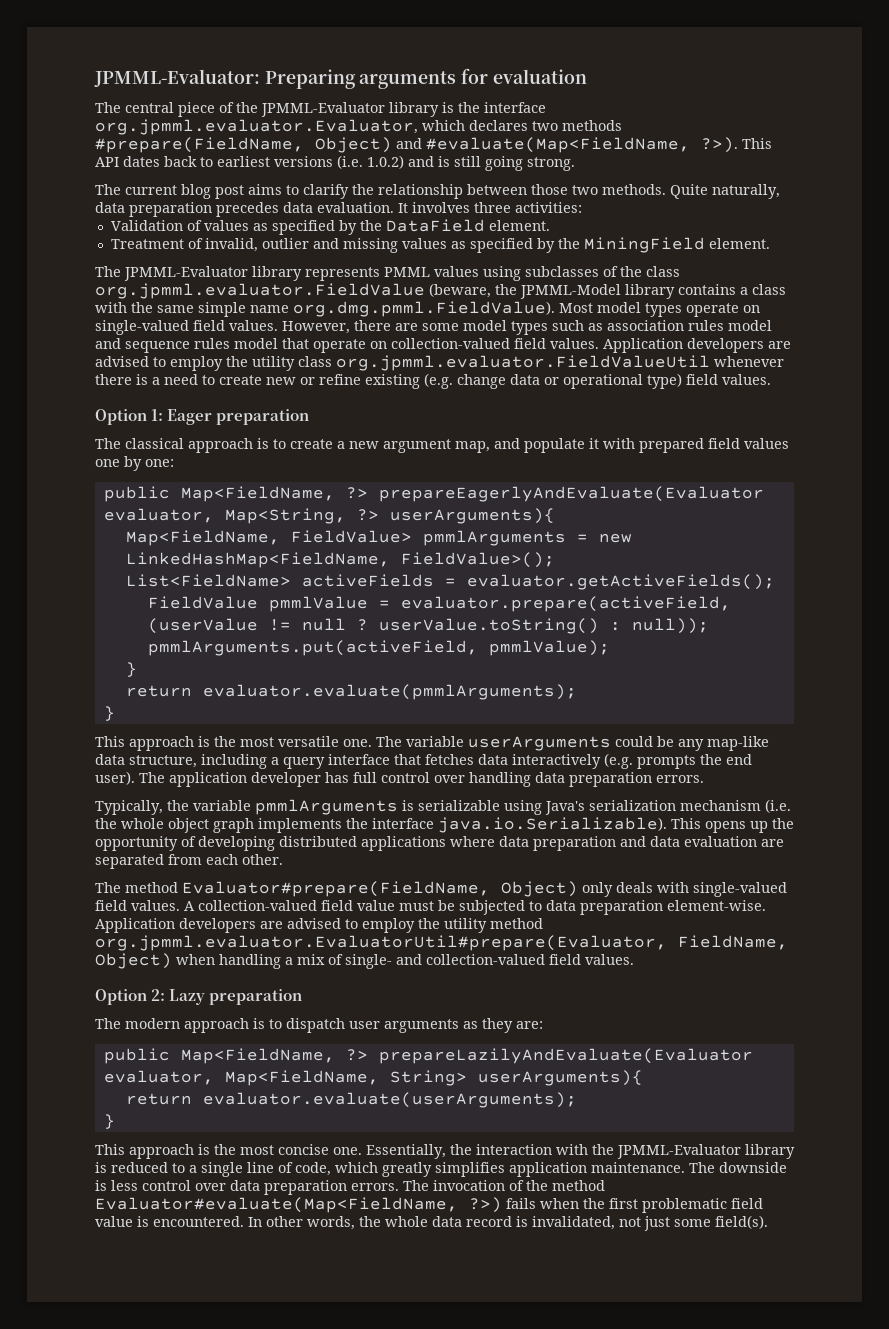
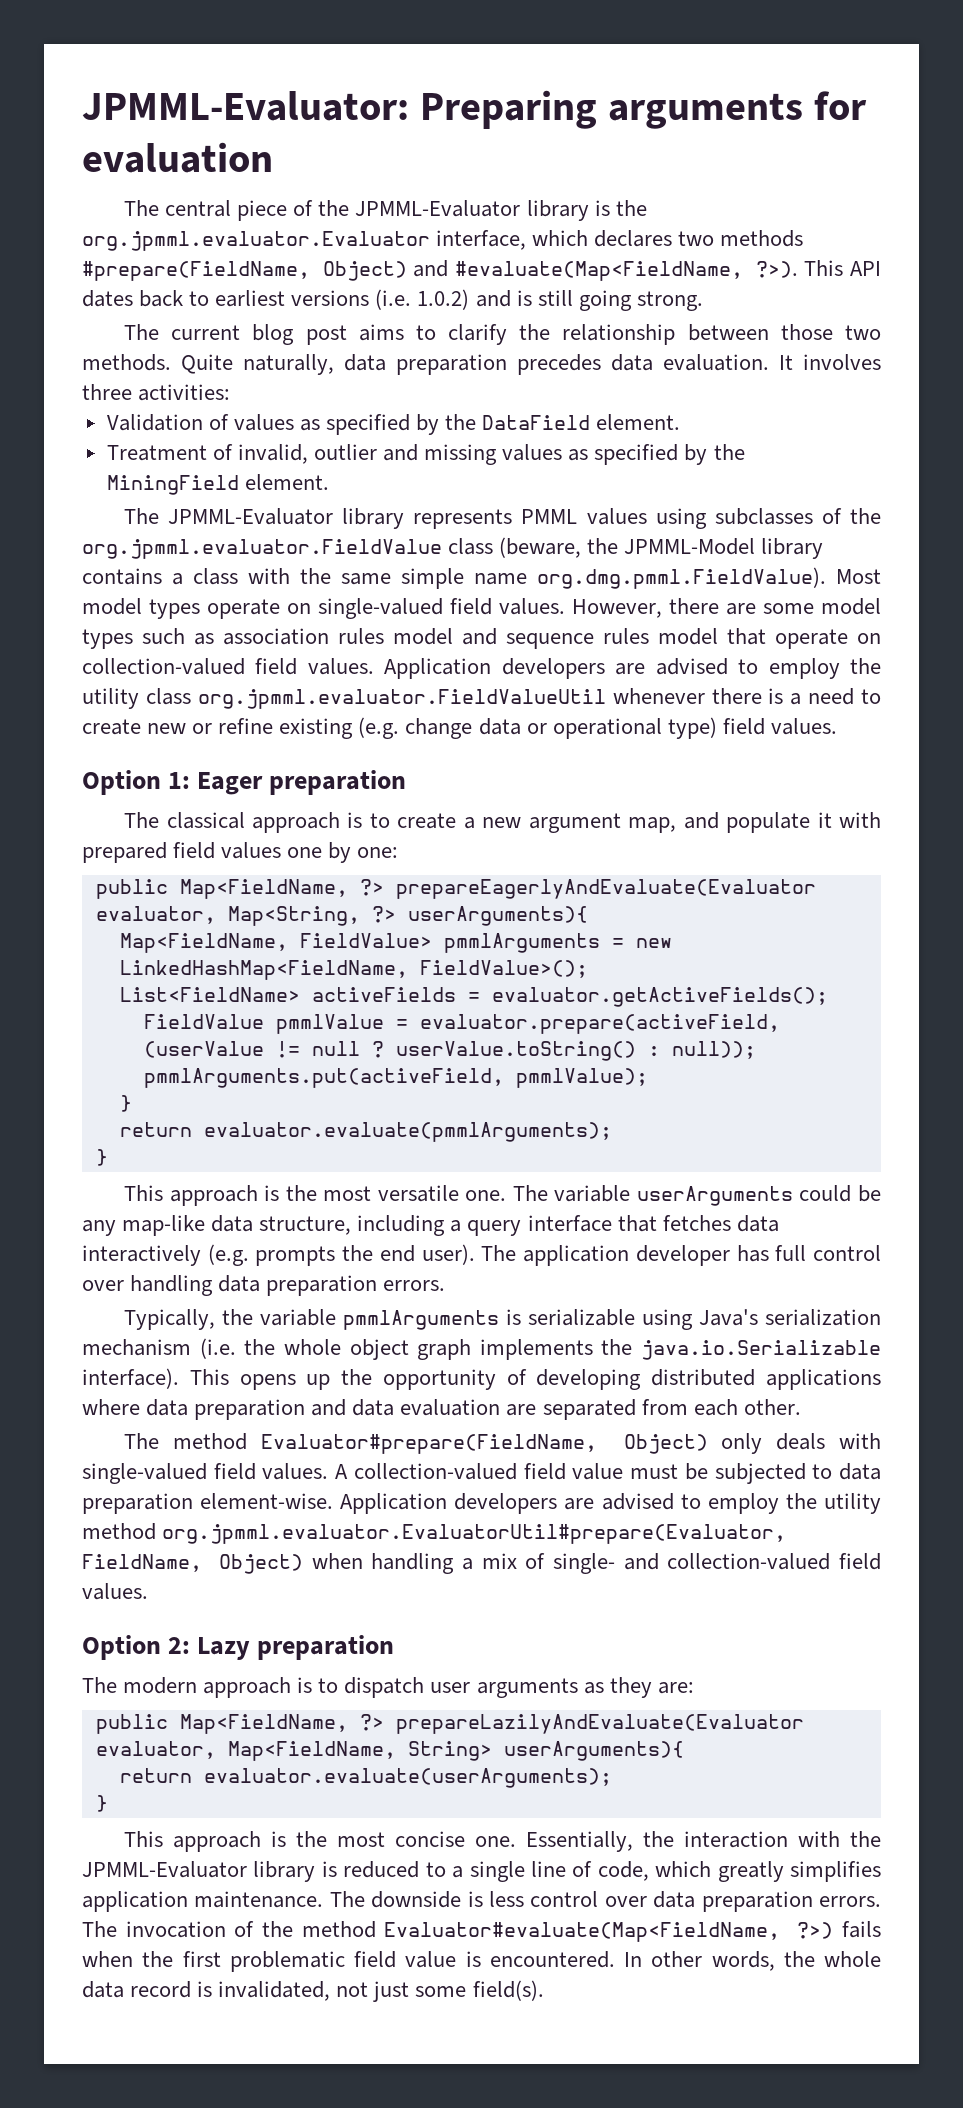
[484,102,546,113] [95,119,418,135] interface org.jpmml.evaluator.Evaluator, -> [82,230,527,251] org.jpmml.evaluator.Evaluator interface,
[646,266,680,277] [95,283,425,299] class org.jpmml.evaluator.FieldValue -> [82,538,494,559] org.jpmml.evaluator.FieldValue class
[372,817,667,833] interface java.io.Serializable). -> [641,1340,881,1360] [82,1368,179,1389] java.io.Serializable interface).

